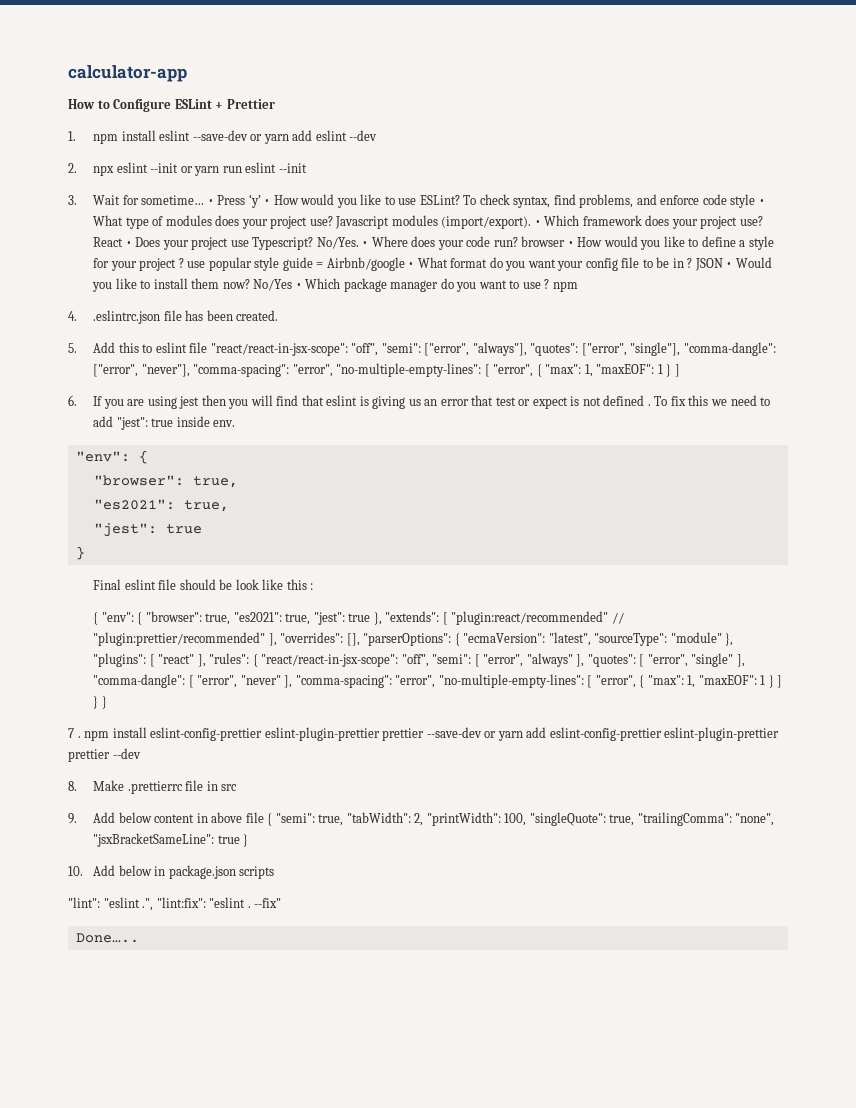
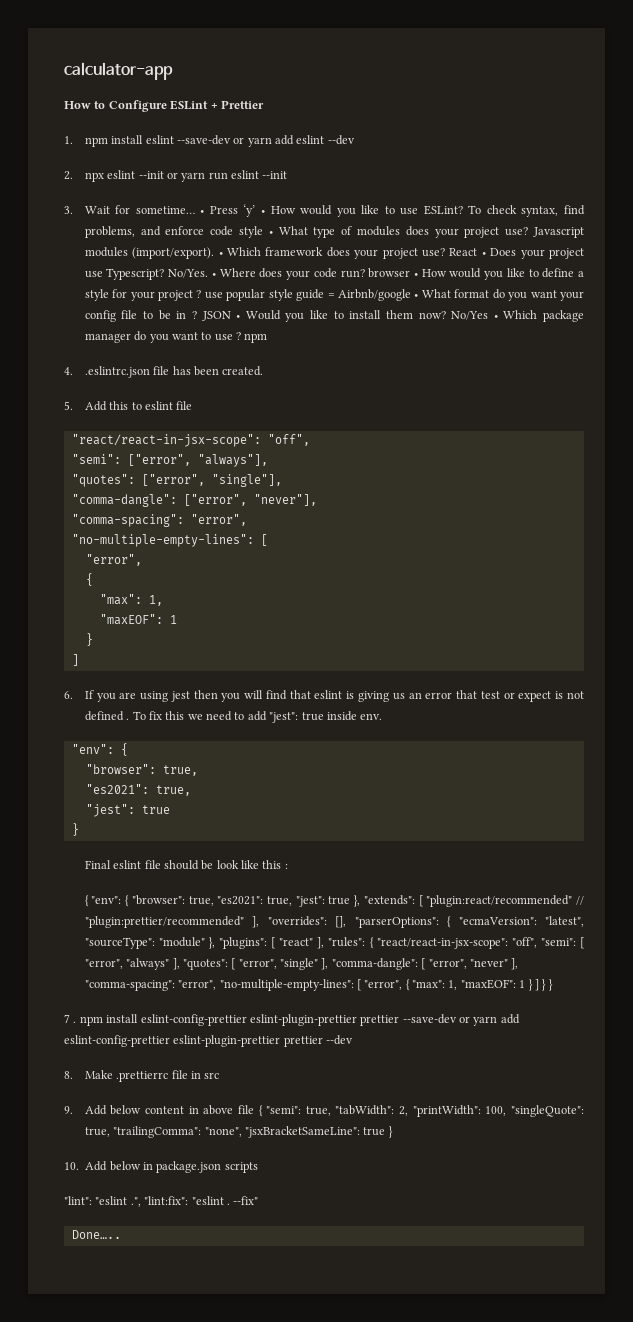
[210,343,379,356] "react/react-in-jsx-scope": "off", -> [71,434,310,447] // "react/react-in-jsx-scope": "off", //
(527, 349) none -> (268, 460) //
(681, 349) none -> (282, 480) //
[193,363,672,377] "comma-spacing": "error", "no-multiple-empty-lines": [ "error", { "max": 1, "maxEOF": 1 } -> [71,514,247,527] [71,534,268,547] [85,554,142,566] [85,573,93,586] [99,594,163,606] [99,614,177,625] [85,633,93,646] // "comma-spacing": "error", // "no-multiple-empty-lines": [ // "error", // { // "max": 1, // "maxEOF": 1 // } //

